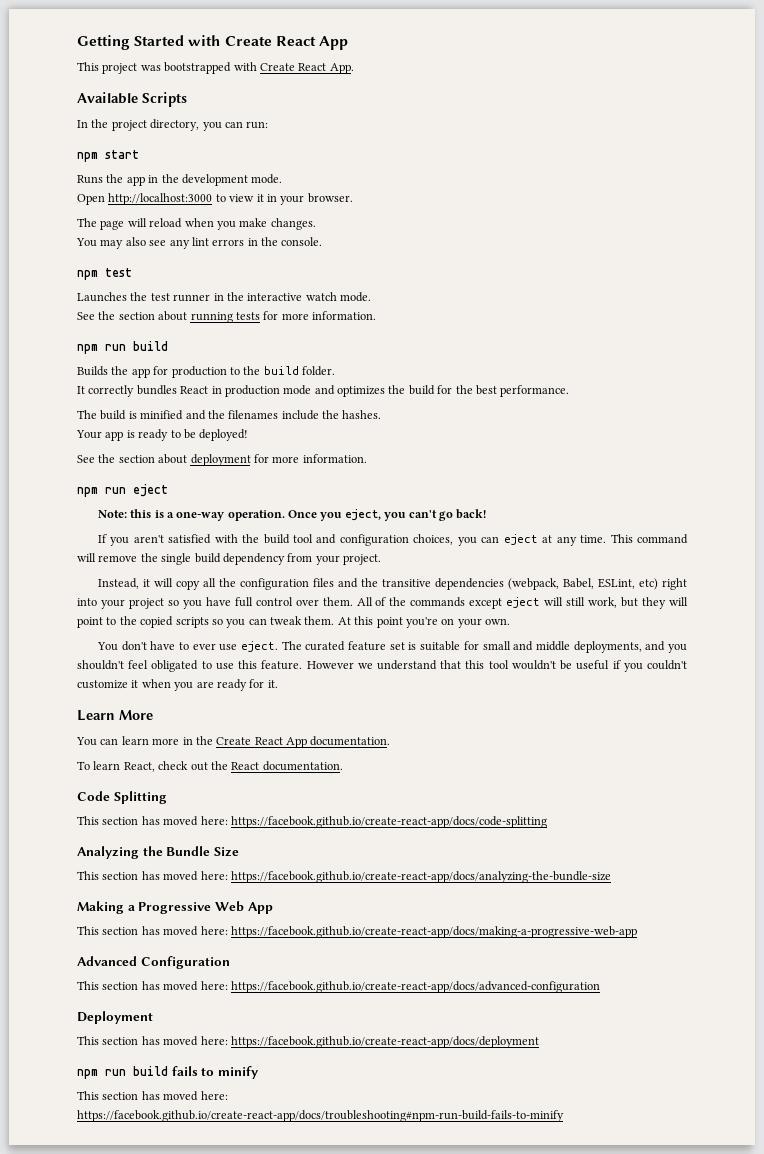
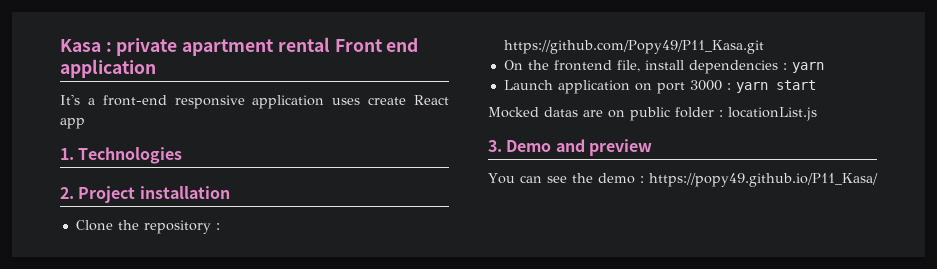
[77,35,348,50] [77,62,354,74] [77,92,187,107] [77,119,269,131] [77,150,139,162] [77,174,283,186] [77,193,353,205] [77,218,316,230] [76,237,323,249] [77,268,132,280] [77,292,371,302] [77,311,376,323] [77,341,168,354] [77,366,335,378] [77,385,570,397] [77,410,382,420] [76,429,249,441] [77,454,367,466] [77,484,168,497] [97,509,487,521] [97,534,688,546] [77,553,381,565] [97,578,687,590] [77,597,689,609] [77,616,510,628] [96,641,687,653] [77,660,687,672] [77,679,278,691] [77,710,153,721] [76,736,391,748] [77,761,343,772] [77,791,167,804] [77,816,547,828] [77,846,239,859] [77,871,611,883] [77,901,273,914] [77,926,637,938] [77,956,230,969] [77,981,600,993] [77,1011,153,1024] [77,1036,539,1048] [77,1066,258,1079] [77,1091,228,1101] [77,1110,564,1122] Getting Started with Create React App // This project was bootstrapped with Create React App. // Available Scripts // In the project directory, you can run: // npm start // Runs the app in the development mode. // Open http://localhost:3000 to view it in your browser. // The page will reload when you make changes. // You may also see any lint errors in the console. // npm test // Launches the test runner in the interactive watch mode. // See the section about running tests for more information. // npm run build // Builds the app for production to the build folder. // It correctly bundles React in production mode and optimizes the build for the best performance. // The build is minified and the filenames include the hashes. // Your app is ready to be deployed! // See the section about deployment for more information. // npm run eject // Note: this is a one-way operation. Once you eject, you can't go back! // If you aren't satisfied with the build tool and configuration choices, you can eject at any time. This command will remove the single build dependency from your project. // Instead, it will copy all the configuration files and the transitive dependencies (webpack, Babel, ESLint, etc) right into your project so you have full control over them. All of the commands except eject will still work, but they will point to the copied scripts so you can tweak them. At this point you're on your own. // You don't have to ever use eject. The curated feature set is suitable for small and middle deployments, and you shouldn't feel obligated to use this feature. However we understand that this tool wouldn't be useful if you couldn't customize it when you are ready for it. // Learn More // You can learn more in the Create React App documentation. // To learn React, check out the React documentation. // Code Splitting // This section has moved here: https://facebook.github.io/create-react-app/docs/code-splitting // Analyzing the Bundle Size // This section has moved here: https://facebook.github.io/create-react-app/docs/analyzing-the-bundle-size // Making a Progressive Web App // This section has moved here: https://facebook.github.io/create-react-app/docs/making-a-progressive-web-app // Advanced Configuration // This section has moved here: https://facebook.github.io/create-react-app/docs/advanced-configuration // Deployment // This section has moved here: https://facebook.github.io/create-react-app/docs/deployment // npm run build fails to minify // This section has moved here: https://facebook.github.io/create-react-app/docs/troubleshooting#npm-run-build-fails-to-minify -> [60,37,419,56] [60,59,156,78] [60,94,449,109] [60,118,85,129] [60,147,183,164] [60,186,230,203] [75,220,220,234] [503,40,764,54] [503,60,824,74] [503,80,816,94] [488,107,817,121] [488,139,652,156] [488,173,878,187] Kasa : private apartment rental Front end application // It's a front-end responsive application uses create React app // 1. Technologies // 2. Project installation // Clone the repository : https://github.com/Popy49/P11_Kasa.git // On the frontend file, install dependencies : yarn // Launch application on port 3000 : yarn start // Mocked datas are on public folder : locationList.js // 3. Demo and preview // You can see the demo : https://popy49.github.io/P11_Kasa/

